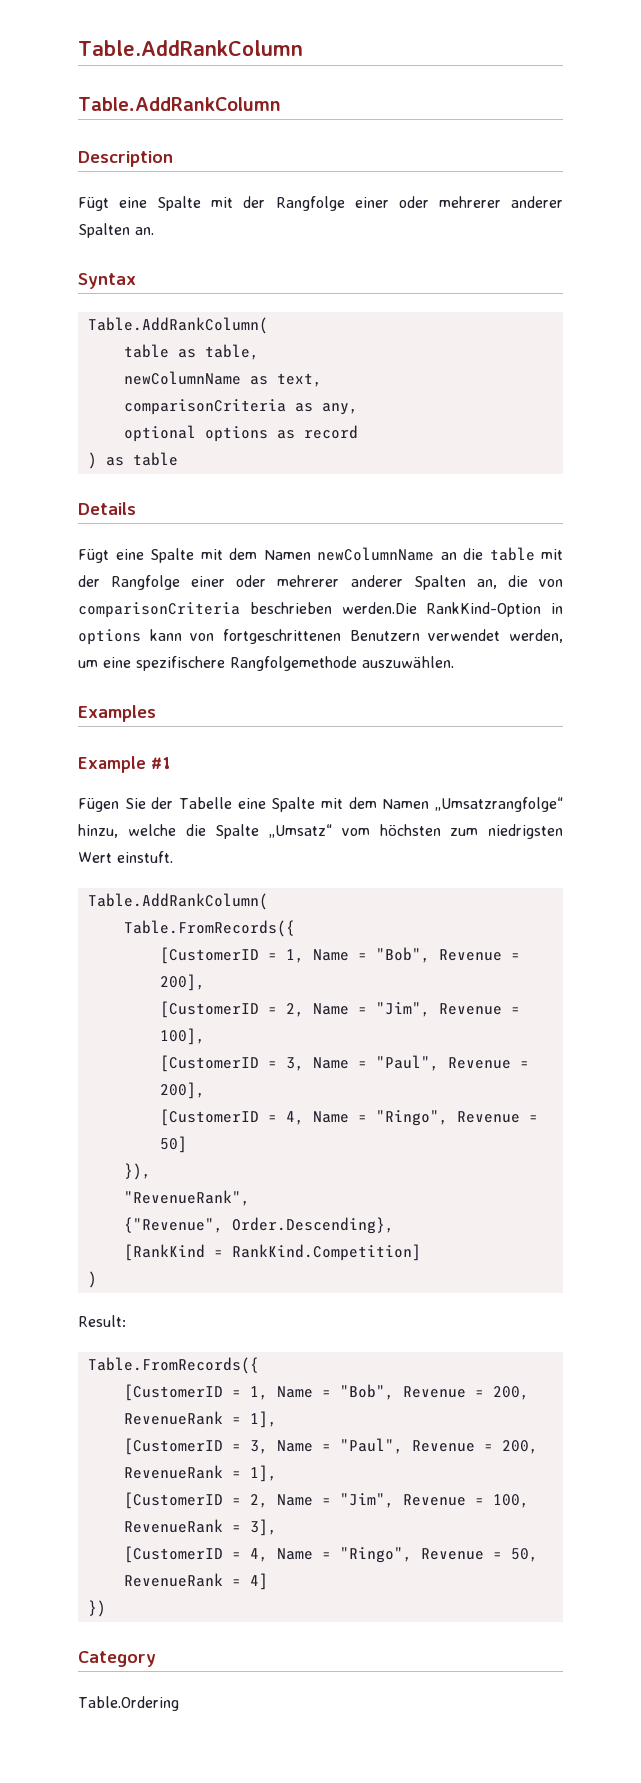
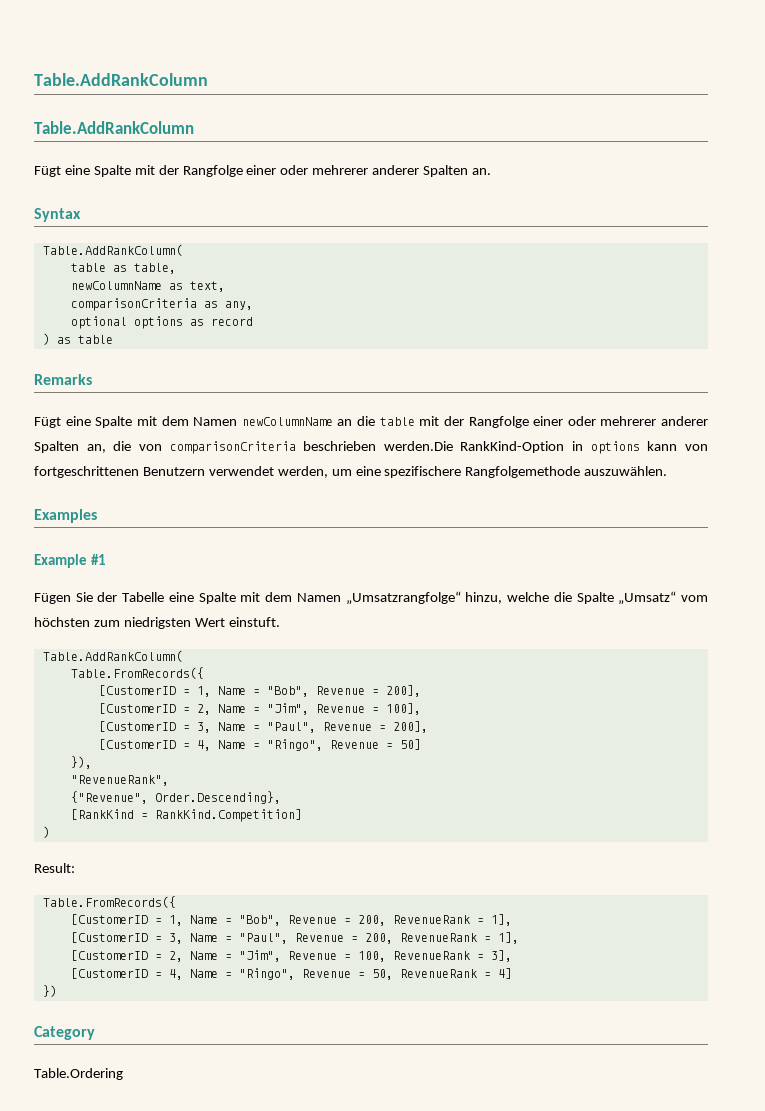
[78,151,173,167] // Description -> (194, 127) none
[78,502,136,515] Details -> [34,374,92,385] Remarks

